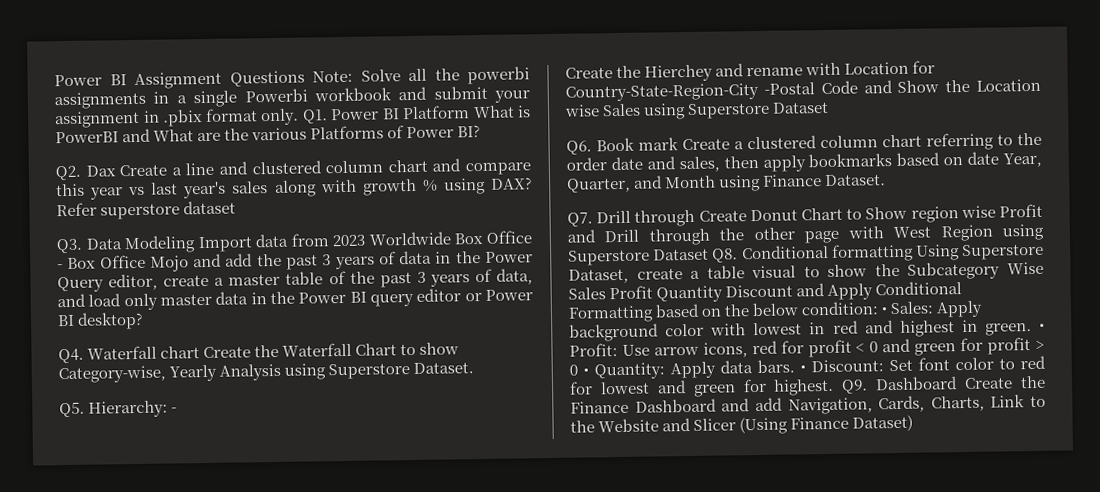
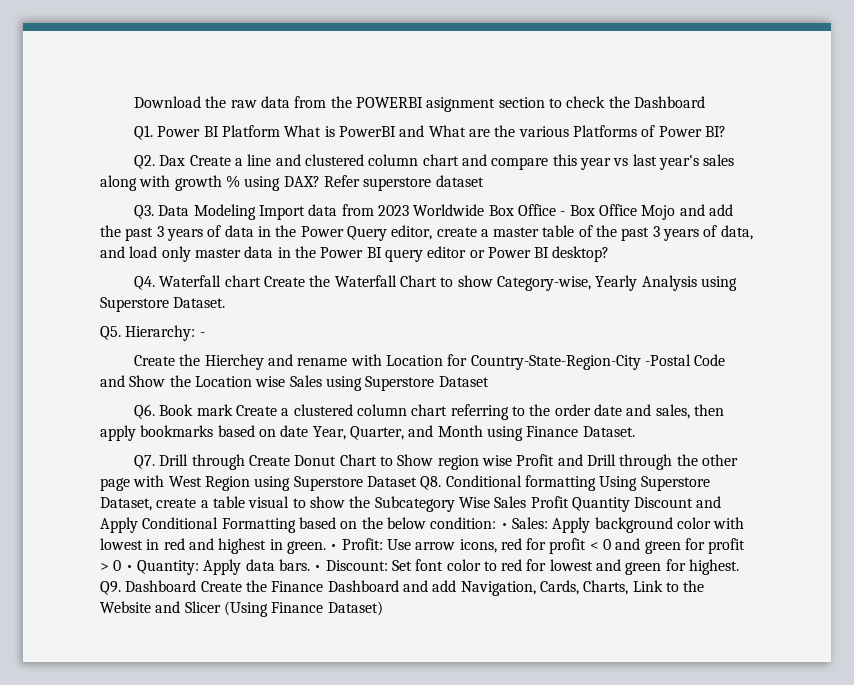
[54,66,530,89] [54,85,530,110] [55,108,299,129] Power BI Assignment Questions Note: Solve all the powerbi assignments in a single Powerbi workbook and submit your assignment in .pbix format only. -> [134,96,705,112] Download the raw data from the POWERBI asignment section to check the Dashboard //

